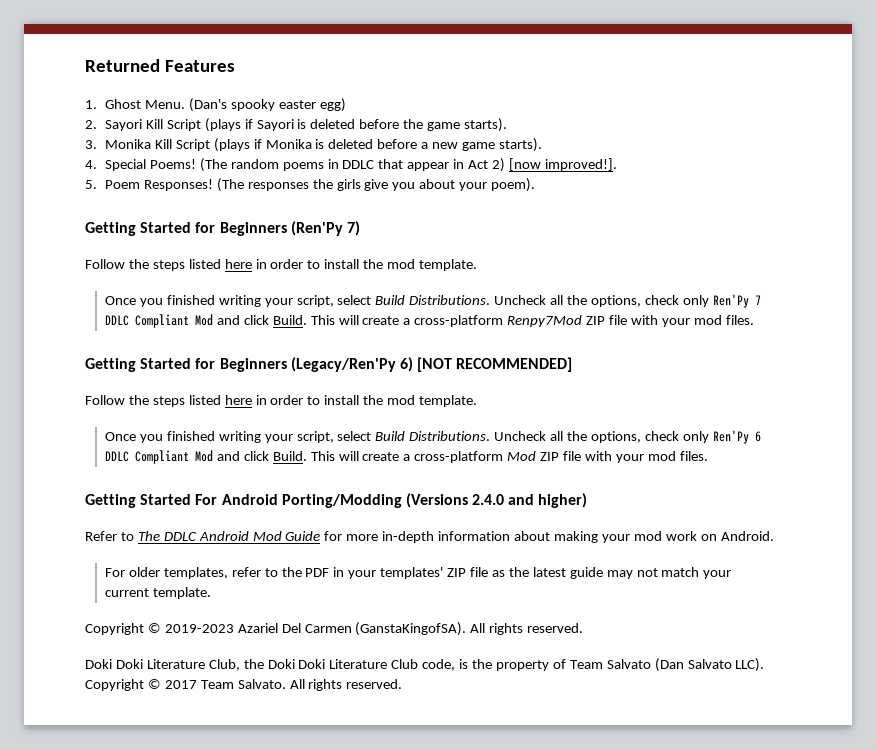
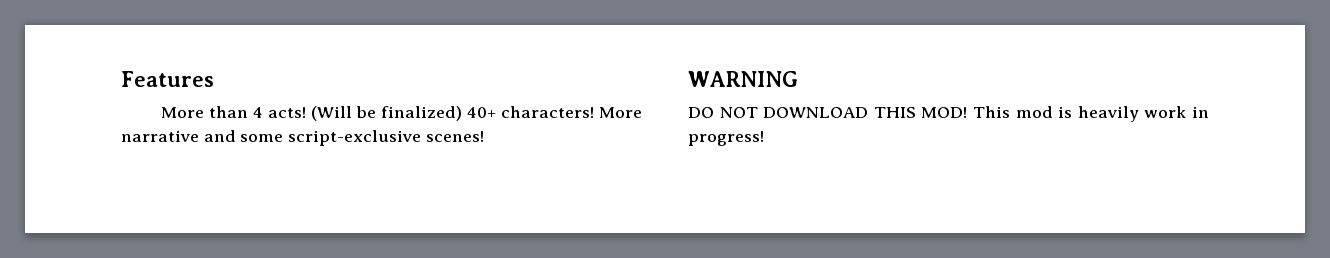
[85,59,160,72] Returned -> (121, 79) none
[85,98,346,112] [85,118,508,132] [85,138,542,152] [85,158,617,172] [85,178,536,192] [85,221,360,236] [85,259,478,271] [104,294,761,308] [104,314,754,328] [85,357,573,372] [85,395,478,407] [104,430,761,444] [104,450,708,464] [85,493,588,508] [85,531,774,543] [104,567,732,579] [104,587,211,599] [85,622,584,636] [85,658,765,672] [85,679,403,691] 1. Ghost Menu. (Dan's spooky easter egg) // 2. Sayori Kill Script (plays if Sayori is deleted before the game starts). // 3. Monika Kill Script (plays if Monika is deleted before a new game starts). // 4. Special Poems! (The random poems in DDLC that appear in Act 2) [now improved!]. // 5. Poem Responses! (The responses the girls give you about your poem). // Getting Started for Beginners (Ren'Py 7) // Follow the steps listed here in order to install the mod template. // Once you finished writing your script, select Build Distributions. Uncheck all the options, check only Ren'Py 7 DDLC Compliant Mod and click Build. This will create a cross-platform Renpy7Mod ZIP file with your mod files. // Getting Started for Beginners (Legacy/Ren'Py 6) [NOT RECOMMENDED] // Follow the steps listed here in order to install the mod template. // Once you finished writing your script, select Build Distributions. Uncheck all the options, check only Ren'Py 6 DDLC Compliant Mod and click Build. This will create a cross-platform Mod ZIP file with your mod files. // Getting Started For Android Porting/Modding (Versions 2.4.0 and higher) // Refer to The DDLC Android Mod Guide for more in-depth information about making your mod work on Android. // For older templates, refer to the PDF in your templates' ZIP file as the latest guide may not match your current template. // Copyright © 2019-2023 Azariel Del Carmen (GanstaKingofSA). All rights reserved. // Doki Doki Literature Club, the Doki Doki Literature Club code, is the property of Team Salvato (Dan Salvato LLC). Copyright © 2017 Team Salvato. All rights reserved. -> [161,106,642,121] [121,130,484,146] [688,71,798,87] [688,106,1209,122] [688,131,764,146] More than 4 acts! (Will be finalized) 40+ characters! More narrative and some script-exclusive scenes! // WARNING // DO NOT DOWNLOAD THIS MOD! This mod is heavily work in progress!

